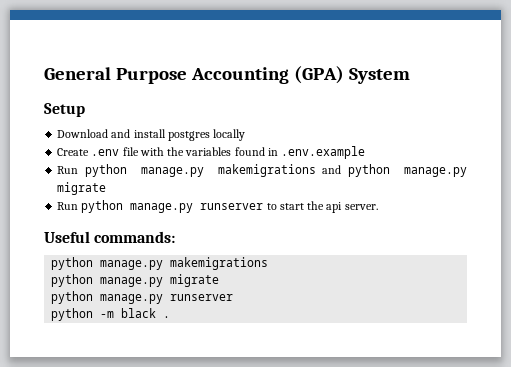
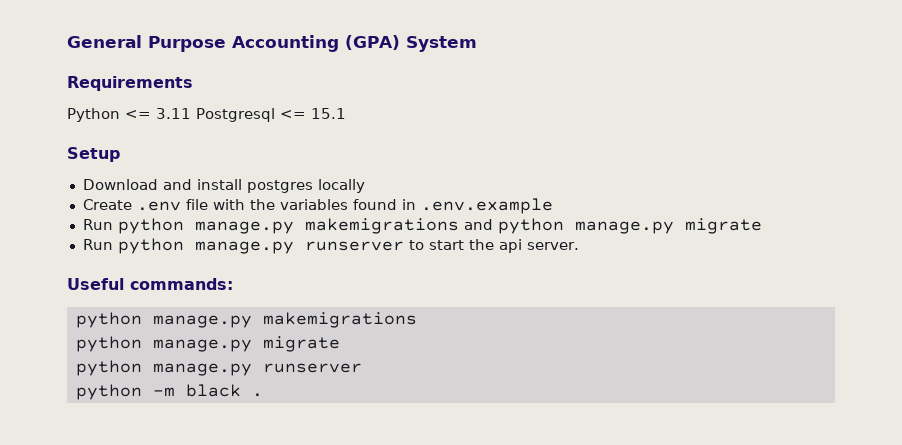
(410, 76) none -> [67,76,193,91] [67,108,346,122] // Requirements // Python <= 3.11 Postgresql <= 15.1

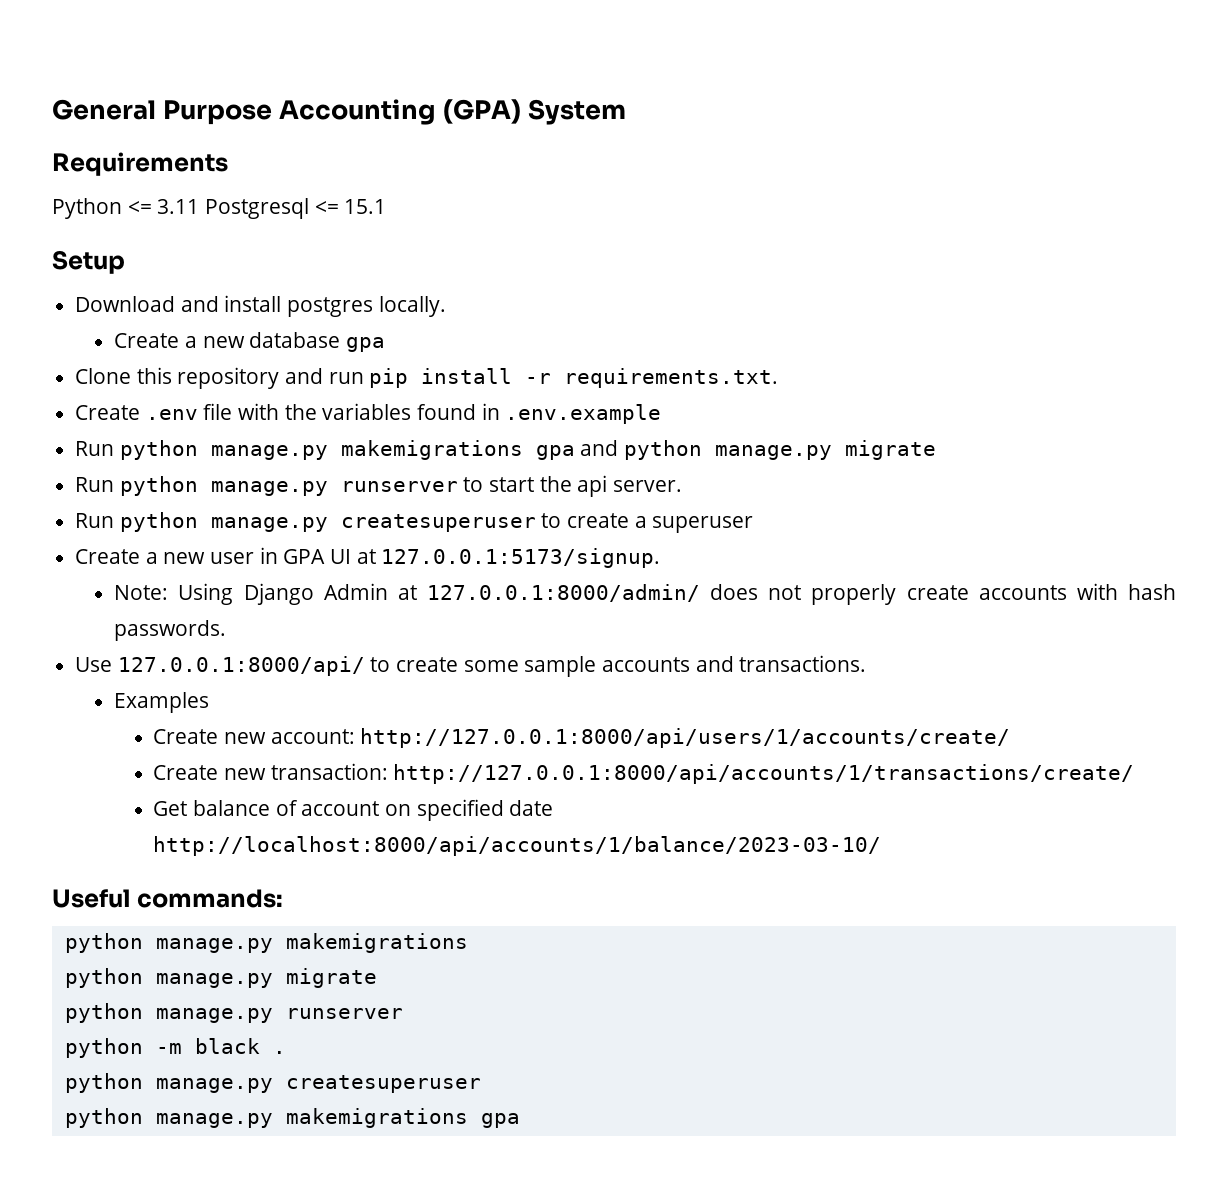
[317,179,365,193] locally -> [378,296,446,317] [114,332,385,352] [75,367,779,389] locally. // Create a new database gpa // Clone this repository and run pip install -r requirements.txt.
(459, 226) none -> [535,445,575,460] gpa
(579, 246) none -> [75,512,754,533] [75,547,661,568] [114,583,1176,605] [114,620,227,641] [75,655,867,677] [114,692,210,713] [153,728,1011,748] [153,763,1135,784] [153,799,554,821] [153,836,882,856] // Run python manage.py createsuperuser to create a superuser // Create a new user in GPA UI at 127.0.0.1:5173/signup. // Note: Using Django Admin at 127.0.0.1:8000/admin/ does not properly create accounts with hash passwords. // Use 127.0.0.1:8000/api/ to create some sample accounts and transactions. // Examples // Create new account: http://127.0.0.1:8000/api/users/1/accounts/create/ // Create new transaction: http://127.0.0.1:8000/api/accounts/1/transactions/create/ // Get balance of account on specified date http://localhost:8000/api/accounts/1/balance/2023-03-10/
(263, 395) none -> [64,1073,481,1093] [64,1108,520,1128] // python manage.py createsuperuser // python manage.py makemigrations gpa

